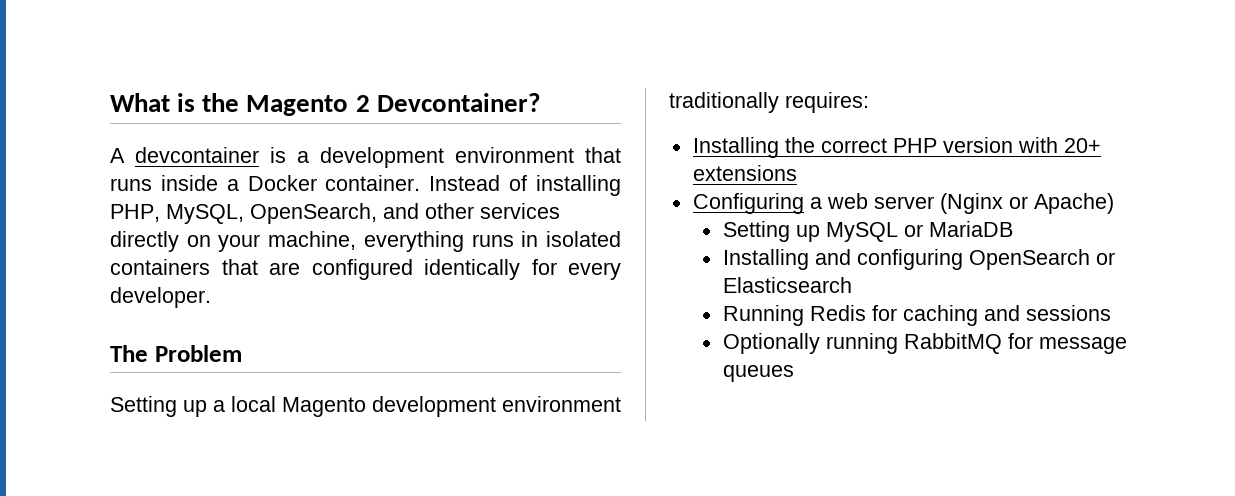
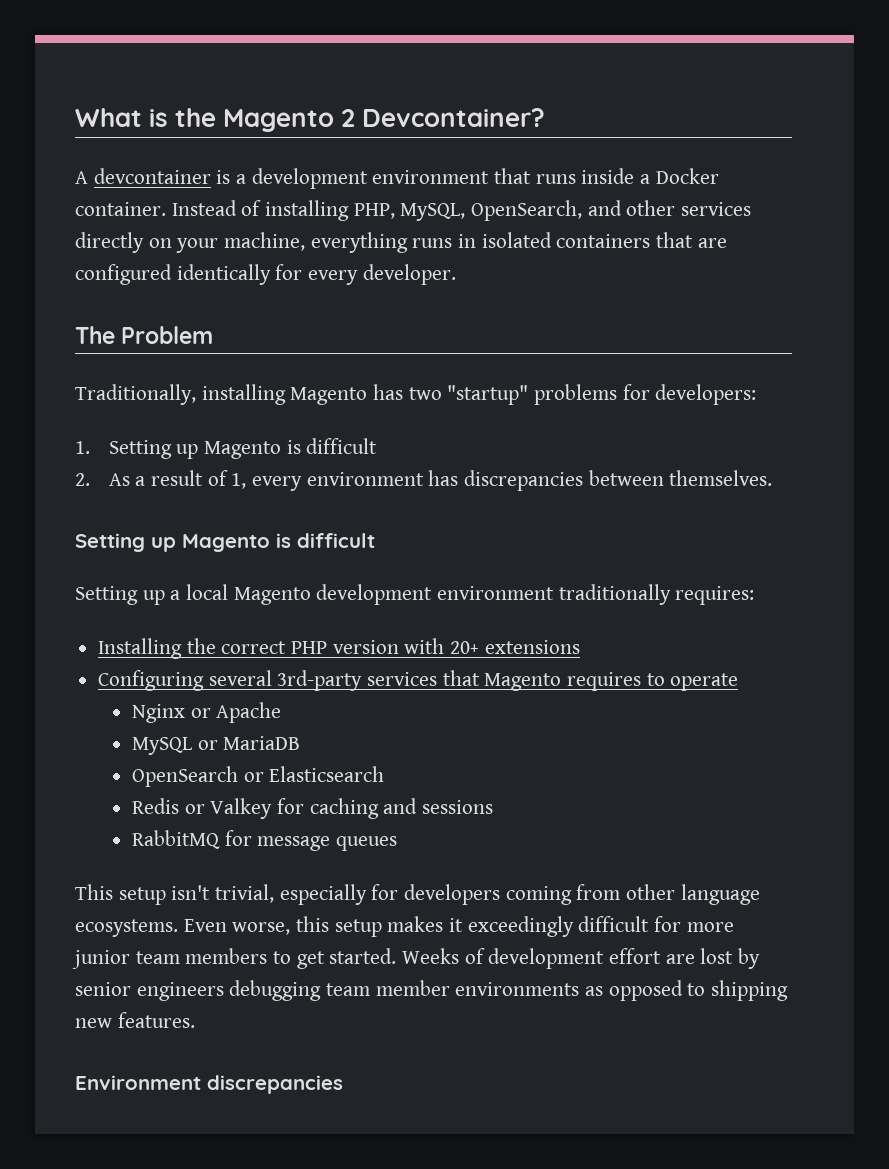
(242, 353) none -> [75,384,757,405] [75,438,378,459] [75,470,773,491] [75,533,375,552] // Traditionally, installing Magento has two "startup" problems for developers: // 1. Setting up Magento is difficult // 2. As a result of 1, every environment has discrepancies between themselves. // Setting up Magento is difficult
[809,193,1114,214] [722,221,820,242] a web server (Nginx or Apache) // Setting up -> [208,670,739,691] [131,702,282,723] several 3rd-party services that Magento requires to operate // Nginx or Apache //
[722,249,963,270] Installing and configuring -> (301, 743) none
[722,305,866,326] Running Redis -> [131,798,273,819] Redis or Valkey
[722,333,898,354] Optionally running -> (493, 807) none
(794, 373) none -> [75,884,760,905] [75,916,734,937] [72,948,761,969] [75,980,789,1001] [75,1012,195,1028] [75,1075,343,1094] // This setup isn't trivial, especially for developers coming from other language ecosystems. Even worse, this setup makes it exceedingly difficult for more junior team members to get started. Weeks of development effort are lost by senior engineers debugging team member environments as opposed to shipping new features. // Environment discrepancies

